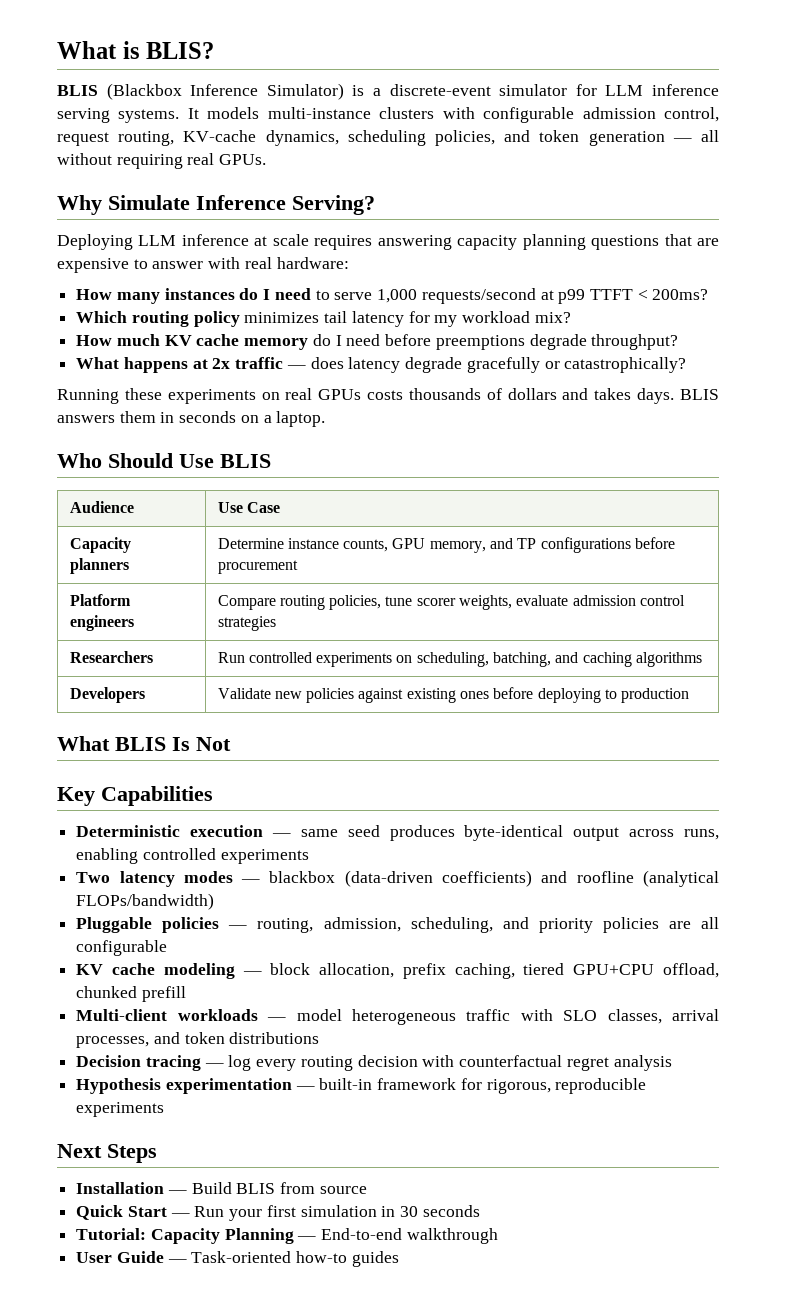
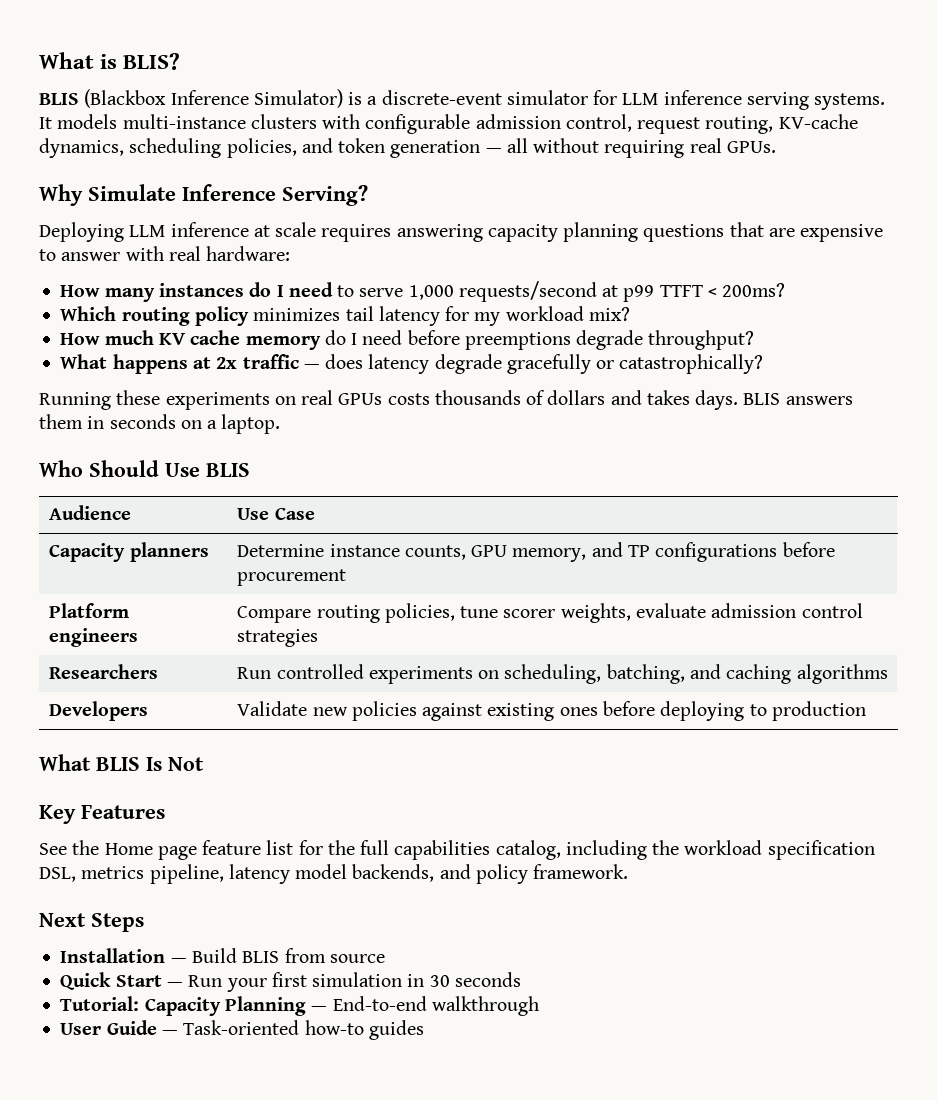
[101,786,213,806] [76,825,719,841] [76,848,309,864] [76,870,719,887] [76,893,215,910] [76,917,719,933] [76,940,168,956] [76,963,719,979] [76,986,186,1002] [76,1009,719,1025] [76,1032,320,1048] [76,1055,672,1071] [76,1078,647,1094] [76,1102,165,1117] Capabilities // Deterministic execution — same seed produces byte-identical output across runs, enabling controlled experiments // Two latency modes — blackbox (data-driven coefficients) and roofline (analytical FLOPs/bandwidth) // Pluggable policies — routing, admission, scheduling, and priority policies are all configurable // KV cache modeling — block allocation, prefix caching, tiered GPU+CPU offload, chunked prefill // Multi-client workloads — model heterogeneous traffic with SLO classes, arrival processes, and token distributions // Decision tracing — log every routing decision with counterfactual regret analysis // Hypothesis experimentation — built-in framework for rigorous, reproducible experiments -> [81,805,165,819] [39,840,875,860] [39,864,629,884] Features // See the Home page feature list for the full capabilities catalog, including the workload specification DSL, metrics pipeline, latency model backends, and policy framework.

